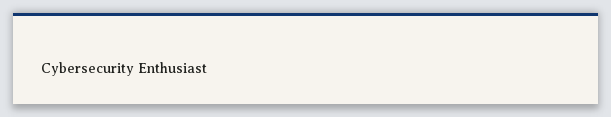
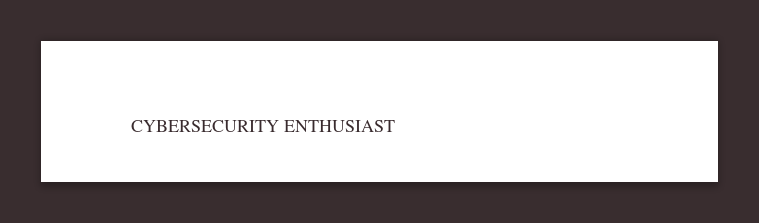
[41,62,207,76] Cybersecurity Enthusiast -> [131,120,395,132] CYBERSECURITY ENTHUSIAST

